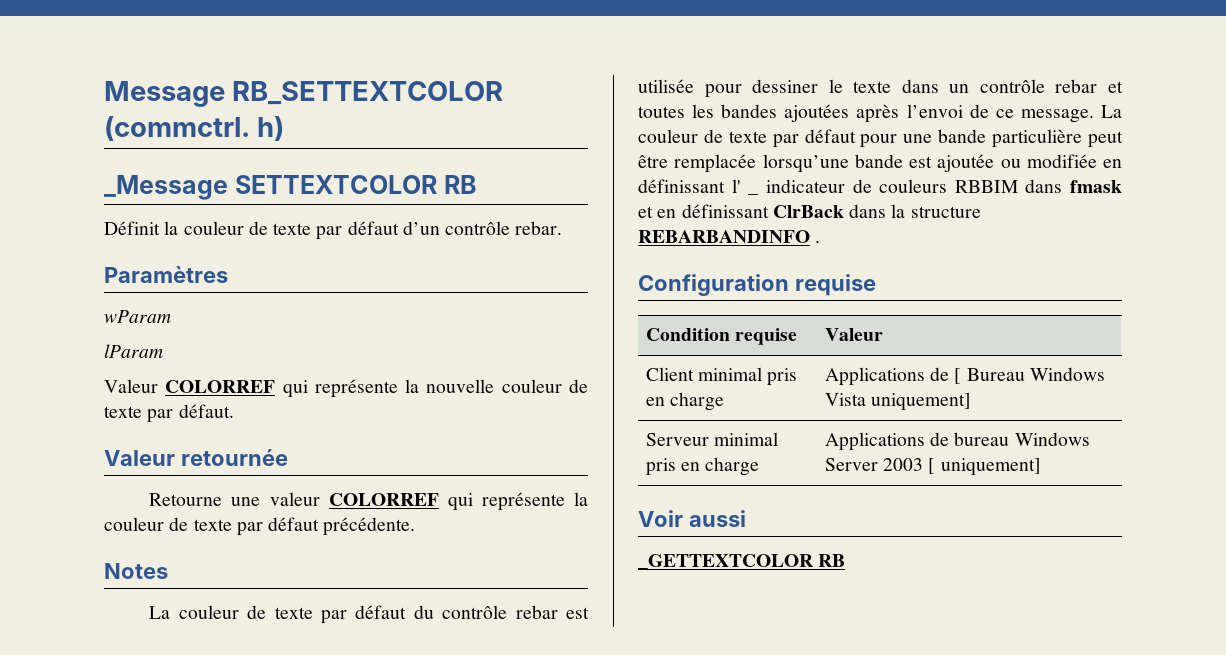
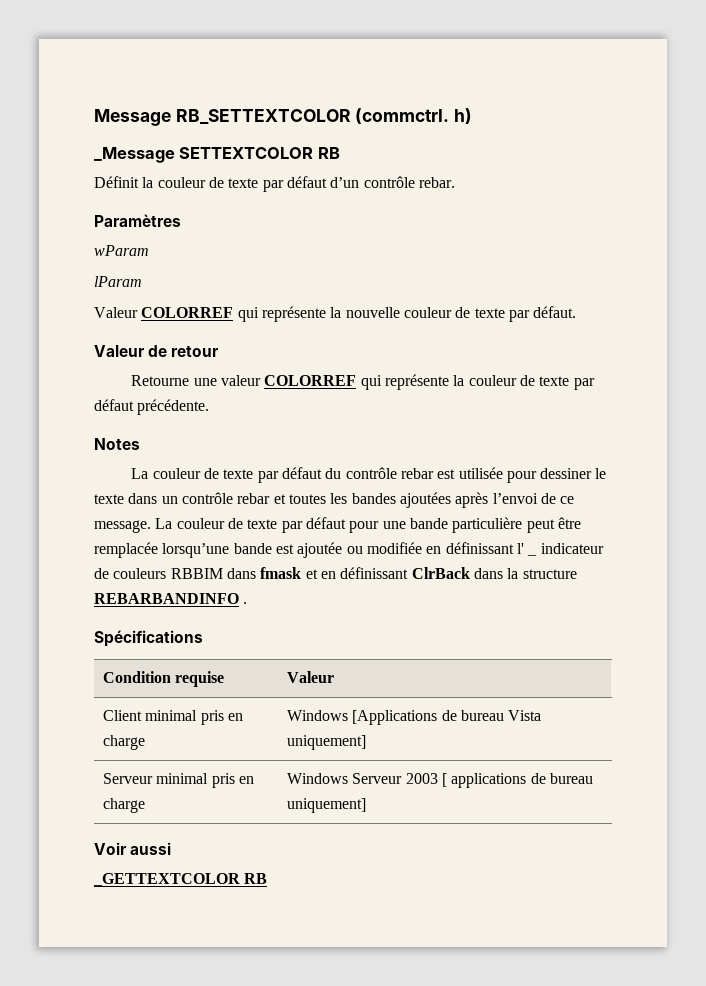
[180,449,288,466] retournée -> [148,345,220,357] de retour
[638,274,876,296] Configuration requise -> [94,630,203,647] Spécifications
[824,367,1105,386] Applications de [ Bureau Windows -> [287,710,504,725] Windows [Applications de bureau
[824,432,1090,451] [824,458,936,474] Applications de bureau Windows Server 2003 [ -> [287,773,593,788] Windows Serveur 2003 [ applications de bureau

